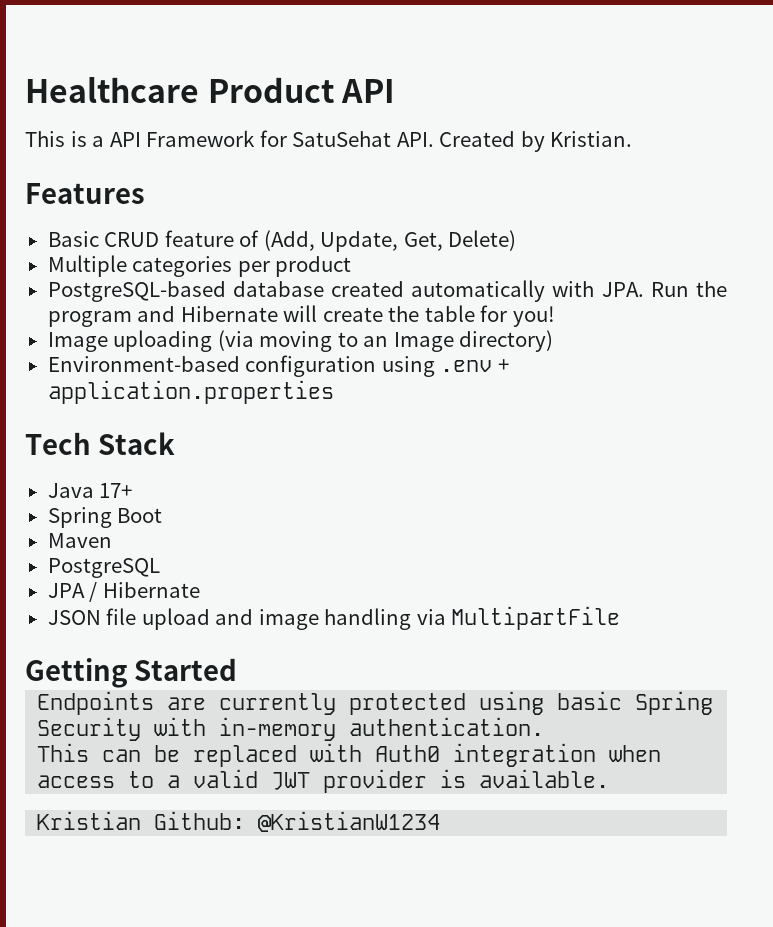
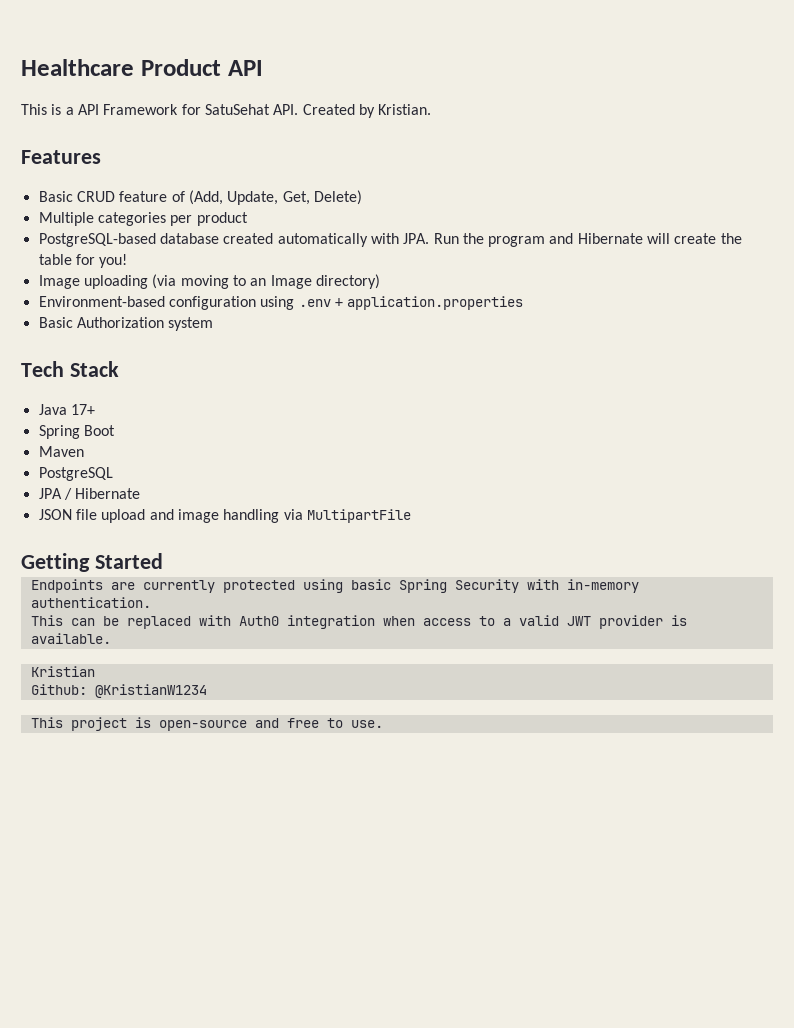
(334, 392) none -> [38,317,214,331] // Basic Authorization system
(142, 820) none -> (95, 671) //
(441, 821) none -> [30,717,383,731] // This project is open-source and free to use.

